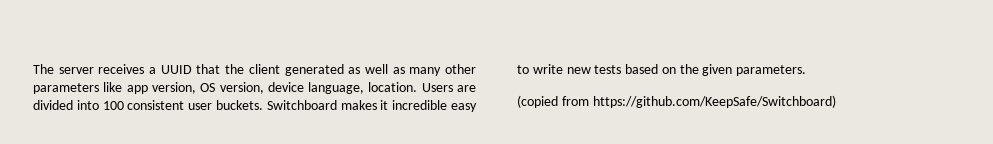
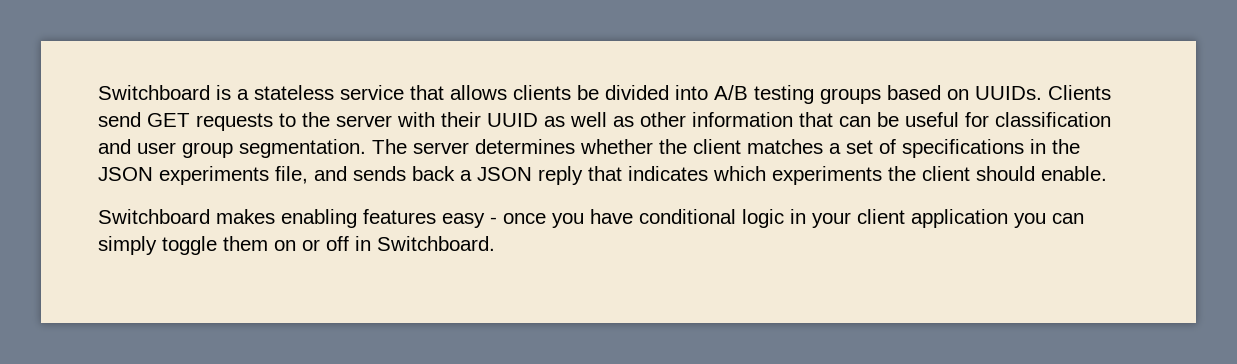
[33,64,476,76] [33,82,477,94] [33,100,478,112] [517,64,807,76] [517,95,836,108] The server receives a UUID that the client generated as well as many other parameters like app version, OS version, device language, location. Users are divided into 100 consistent user buckets. Switchboard makes it incredible easy to write new tests based on the given parameters. // (copied from https://github.com/KeepSafe/Switchboard) -> [98,85,1111,104] [98,112,1111,131] [98,139,1080,158] [98,166,1107,185] [98,209,1084,228] [98,236,495,255] Switchboard is a stateless service that allows clients be divided into A/B testing groups based on UUIDs. Clients send GET requests to the server with their UUID as well as other information that can be useful for classification and user group segmentation. The server determines whether the client matches a set of specifications in the JSON experiments file, and sends back a JSON reply that indicates which experiments the client should enable. // Switchboard makes enabling features easy - once you have conditional logic in your client application you can simply toggle them on or off in Switchboard.

